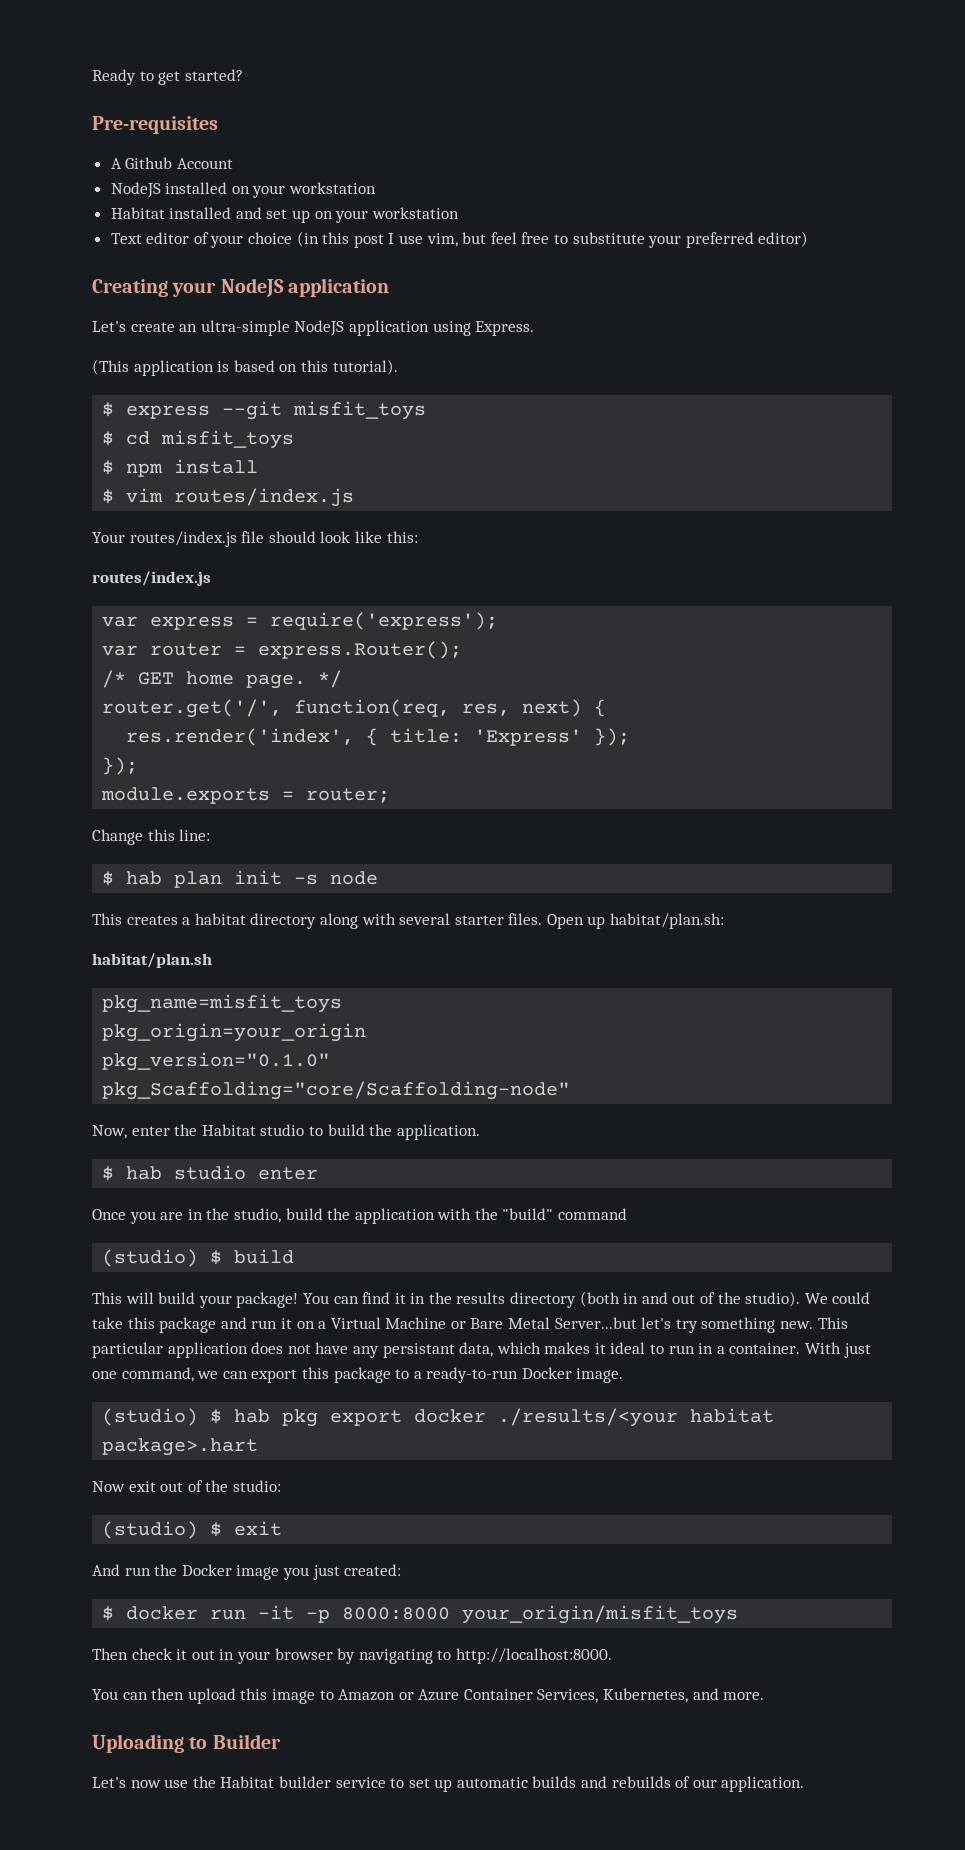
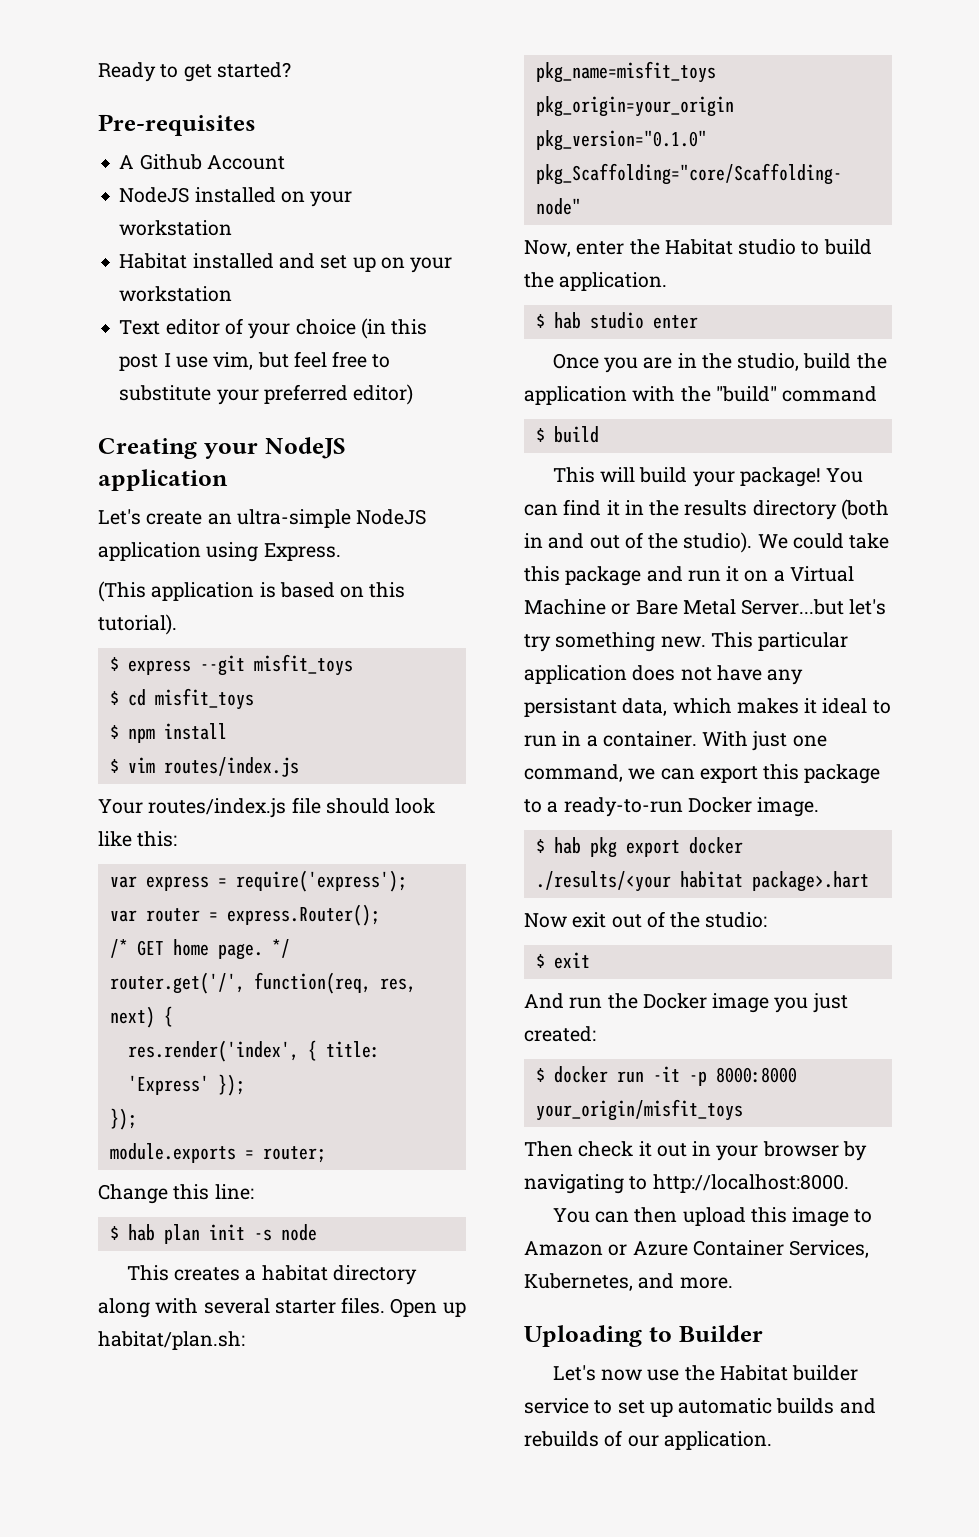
[92,571,211,586] // routes/index.js -> (178, 839) none
[92,953,212,968] // habitat/plan.sh -> (245, 1340) none
[102,1249,199,1267] (studio) -> (878, 394) none
[102,1408,199,1426] (studio) -> (820, 807) none
[102,1521,199,1539] (studio) -> (768, 920) none

